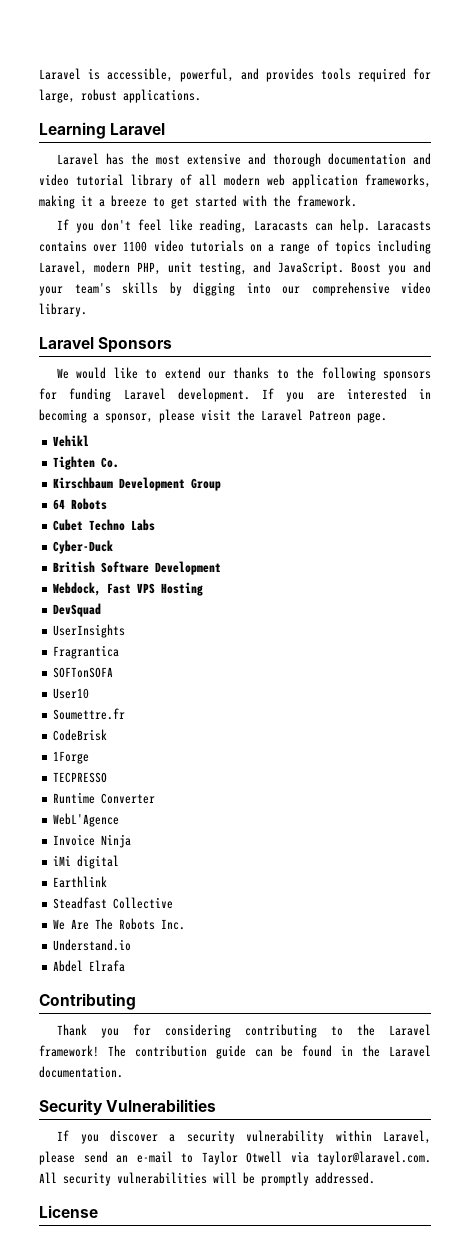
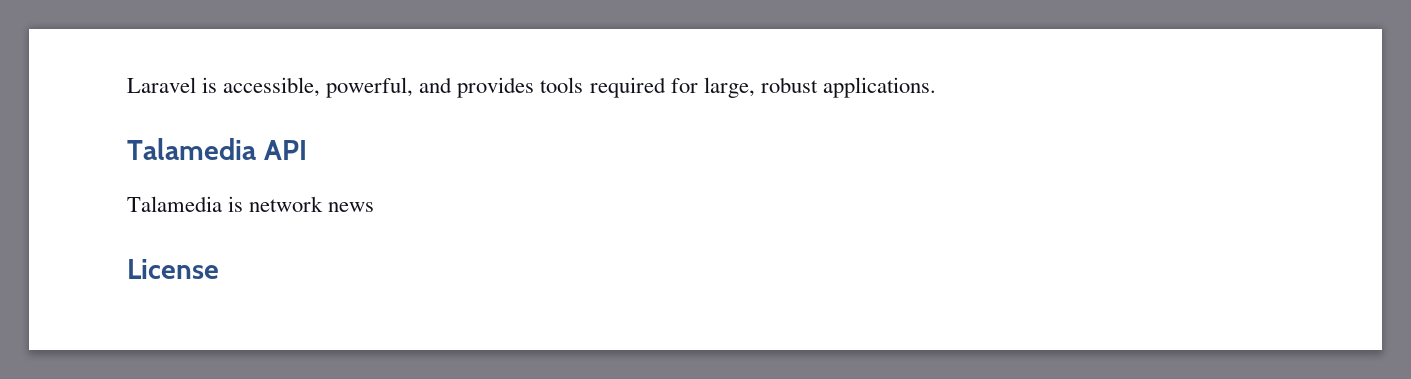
[39,122,166,139] [57,153,432,167] [39,174,431,188] [39,195,357,209] [57,219,431,233] [39,240,431,254] [39,261,432,275] [39,282,431,296] [39,303,87,317] [39,337,173,353] [57,367,432,381] [39,388,431,402] [39,409,387,423] [53,435,90,447] [53,456,120,470] [53,477,222,491] [53,498,108,510] [53,519,156,531] [53,540,114,554] [53,561,222,575] [53,582,204,596] [53,603,102,617] [53,624,126,638] [53,645,120,659] [53,667,114,678] [53,688,90,699] [53,708,126,720] [53,729,108,741] [53,751,90,764] [53,772,108,783] [53,792,156,804] [53,813,120,827] [53,834,132,848] [53,855,120,869] [53,876,108,888] [53,897,174,909] [53,918,186,930] [53,939,132,951] [53,960,126,972] [39,993,136,1010] [57,1024,432,1038] [39,1045,432,1059] [39,1066,123,1078] [39,1099,217,1115] [57,1130,431,1144] [39,1151,431,1165] [39,1172,375,1186] Learning Laravel // Laravel has the most extensive and thorough documentation and video tutorial library of all modern web application frameworks, making it a breeze to get started with the framework. // If you don't feel like reading, Laracasts can help. Laracasts contains over 1100 video tutorials on a range of topics including Laravel, modern PHP, unit testing, and JavaScript. Boost you and your team's skills by digging into our comprehensive video library. // Laravel Sponsors // We would like to extend our thanks to the following sponsors for funding Laravel development. If you are interested in becoming a sponsor, please visit the Laravel Patreon page. // Vehikl // Tighten Co. // Kirschbaum Development Group // 64 Robots // Cubet Techno Labs // Cyber-Duck // British Software Development // Webdock, Fast VPS Hosting // DevSquad // UserInsights // Fragrantica // SOFTonSOFA // User10 // Soumettre.fr // CodeBrisk // 1Forge // TECPRESSO // Runtime Converter // WebL'Agence // Invoice Ninja // iMi digital // Earthlink // Steadfast Collective // We Are The Robots Inc. // Understand.io // Abdel Elrafa // Contributing // Thank you for considering contributing to the Laravel framework! The contribution guide can be found in the Laravel documentation. // Security Vulnerabilities // If you discover a security vulnerability within Laravel, please send an e-mail to Taylor Otwell via taylor@laravel.com. All security vulnerabilities will be promptly addressed. -> [127,138,307,160] [127,196,375,212] Talamedia API // Talamedia is network news

